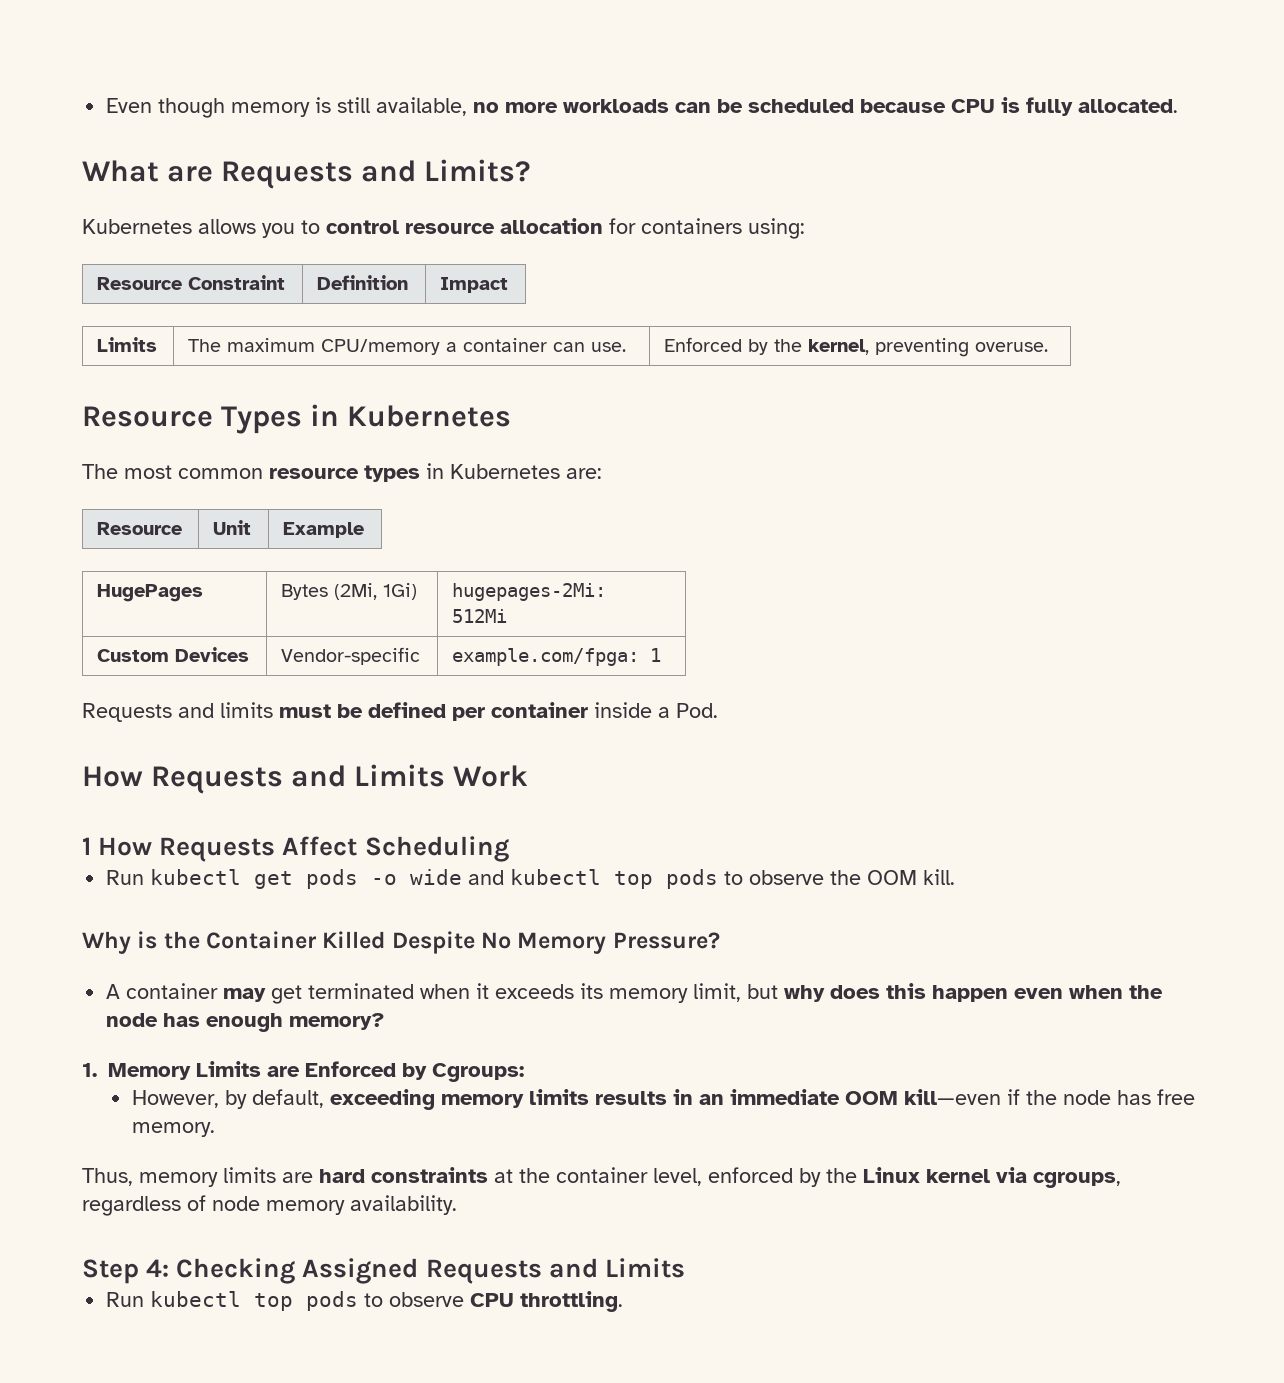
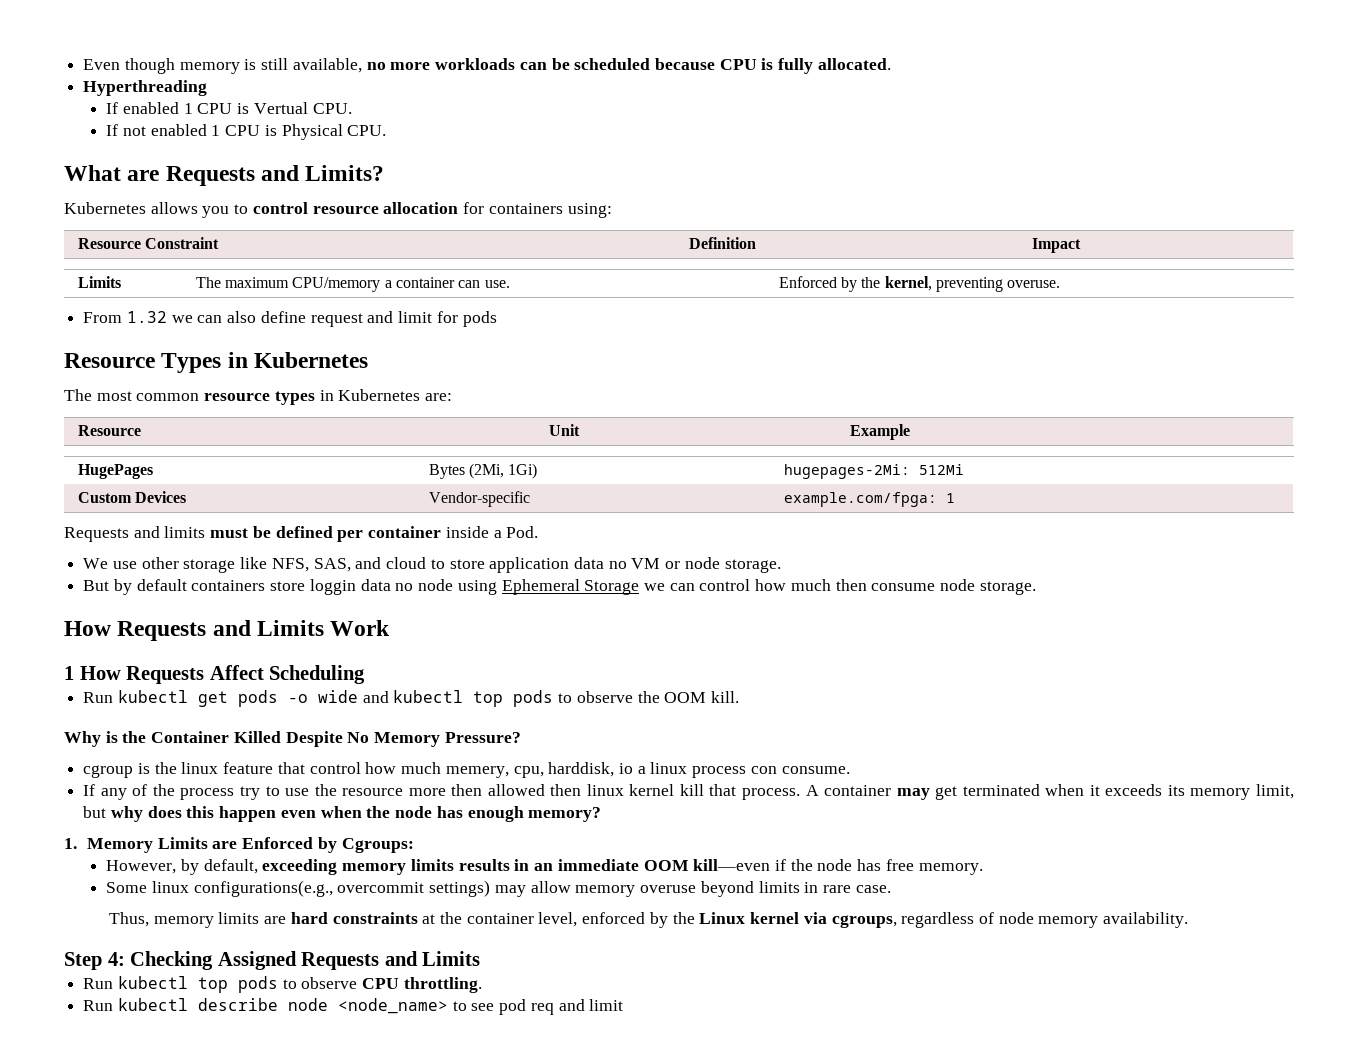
(1179, 106) none -> [83,80,208,96] [106,102,352,114] [106,124,387,140] // Hyperthreading // If enabled 1 CPU is Vertual CPU. // If not enabled 1 CPU is Physical CPU.
(1049, 347) none -> [83,311,497,327] // From 1.32 we can also define request and limit for pods
(718, 710) none -> [83,557,781,573] [83,579,1036,595] // We use other storage like NFS, SAS, and cloud to store application data no VM or node storage. // But by default containers store loggin data no node using Ephemeral Storage we can control how much then consume node storage.
(720, 940) none -> [83,762,850,778] [83,784,801,800] cgroup is the linux feature that control how much memery, cpu, harddisk, io a linux process con consume. // If any of the process try to use the resource more then allowed then linux kernel kill that process.
(215, 1129) none -> [106,880,891,897] // Some linux configurations(e.g., overcommit settings) may allow memory overuse beyond limits in rare case.
(624, 1301) none -> [83,998,624,1015] // Run kubectl describe node <node_name> to see pod req and limit

